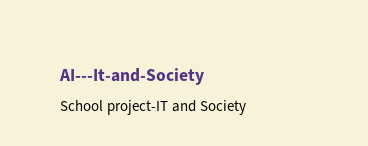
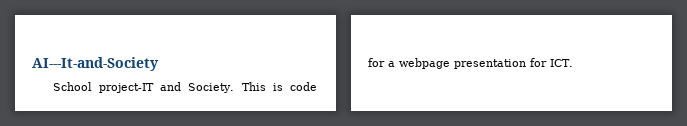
[200,100,247,115] Society -> [188,82,318,93] [368,58,573,69] Society. This is code for a webpage presentation for ICT.

